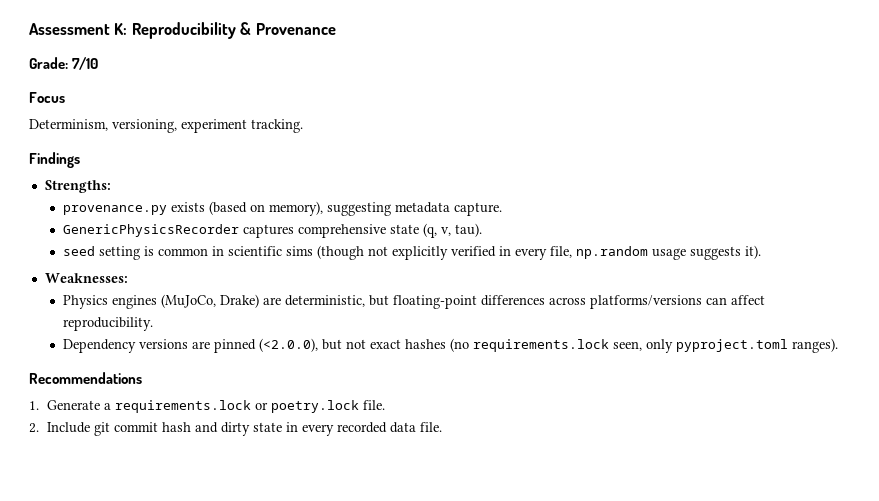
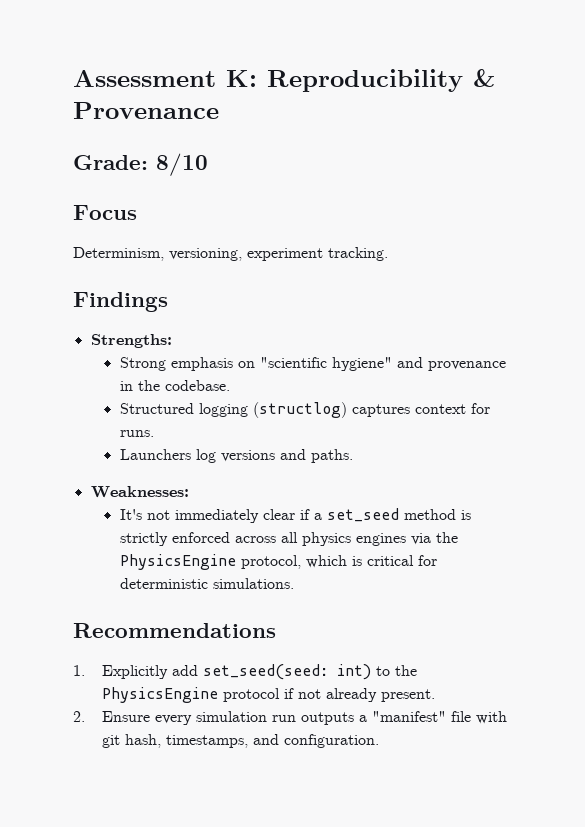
[72,57,99,70] 7/10 -> [156,153,208,176] 8/10
[63,201,503,216] [63,223,483,238] [63,245,762,260] [44,273,128,283] [63,294,766,309] [63,317,154,331] [63,338,839,353] [29,372,142,384] [29,400,386,413] [29,422,443,436] provenance.py exists (based on memory), suggesting metadata capture. // GenericPhysicsRecorder captures comprehensive state (q, v, tau). // seed setting is common in scientific sims (though not explicitly verified in every file, np.random usage suggests it). // Weaknesses: // Physics engines (MuJoCo, Drake) are deterministic, but floating-point differences across platforms/versions can affect reproducibility. // Dependency versions are pinned (<2.0.0), but not exact hashes (no requirements.lock seen, only pyproject.toml ranges). // Recommendations // 1. Generate a requirements.lock or poetry.lock file. // 2. Include git commit hash and dirty state in every recorded data file. -> [119,357,506,371] [119,380,230,391] [119,402,490,418] [119,430,154,437] [119,449,353,463] [90,486,189,498] [119,508,471,523] [119,532,458,546] [119,554,437,570] [119,578,294,589] [73,623,276,638] [73,664,418,680] [102,687,436,703] [73,711,508,725] [102,734,380,748] Strong emphasis on "scientific hygiene" and provenance in the codebase. // Structured logging (structlog) captures context for runs. // Launchers log versions and paths. // Weaknesses: // It's not immediately clear if a set_seed method is strictly enforced across all physics engines via the PhysicsEngine protocol, which is critical for deterministic simulations. // Recommendations // 1. Explicitly add set_seed(seed: int) to the PhysicsEngine protocol if not already present. // 2. Ensure every simulation run outputs a "manifest" file with git hash, timestamps, and configuration.

